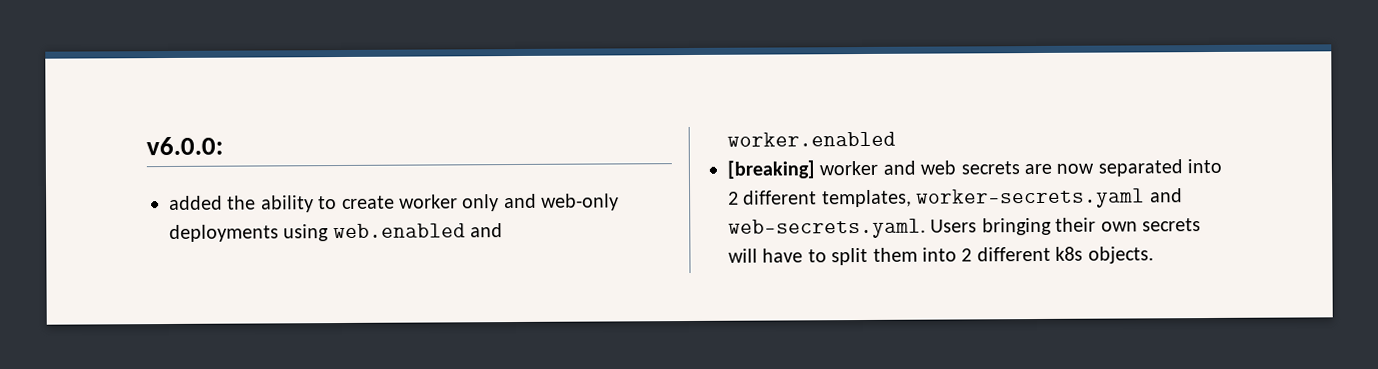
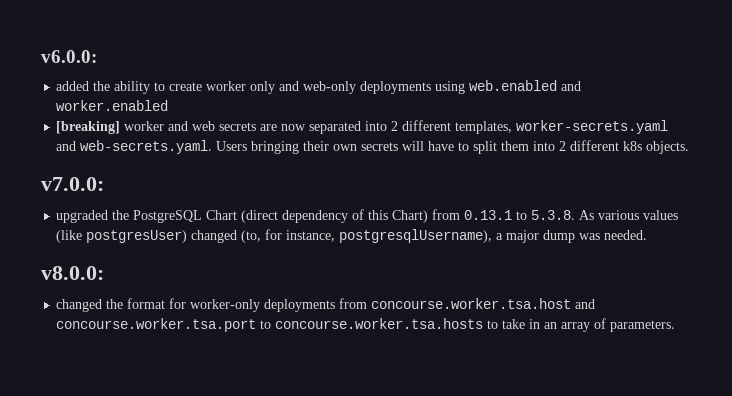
(1154, 255) none -> [41,177,104,191] [56,209,679,223] [56,229,648,243] [41,266,104,280] [56,298,596,312] [56,318,676,332] // v7.0.0: // upgraded the PostgreSQL Chart (direct dependency of this Chart) from 0.13.1 to 5.3.8. As various values (like postgresUser) changed (to, for instance, postgresqlUsername), a major dump was needed. // v8.0.0: // changed the format for worker-only deployments from concourse.worker.tsa.host and concourse.worker.tsa.port to concourse.worker.tsa.hosts to take in an array of parameters.

